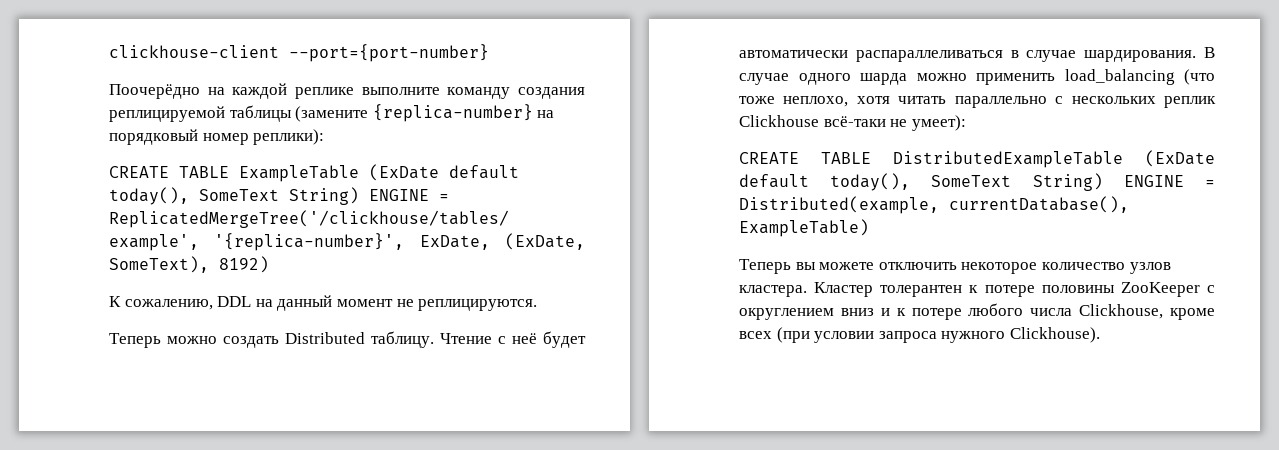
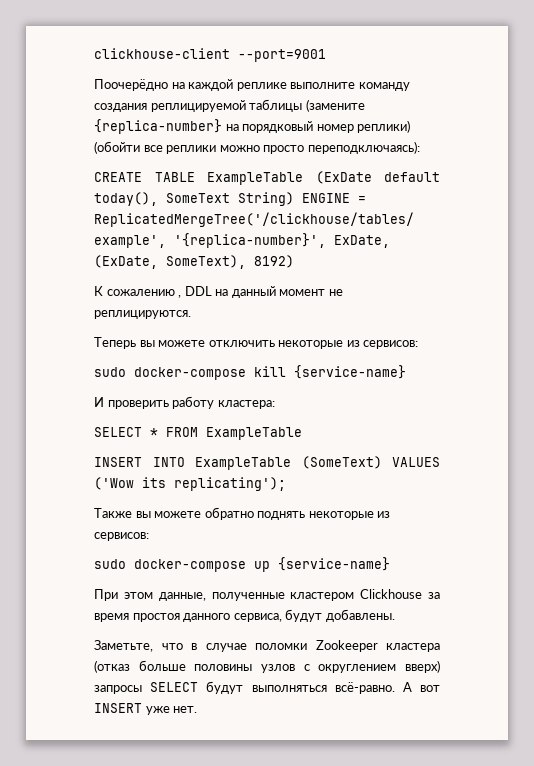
[289,44,489,62] --port={port-number} -> [238,49,326,62] --port=9001
[253,129,325,145] реплики): -> [357,120,411,133] [94,141,420,154] реплики) (обойти все реплики можно просто переподключаясь):
[124,299,213,310] сожалению, -> [106,289,182,298] сожалению ,
[167,331,586,348] [739,47,1215,62] [739,69,1215,85] [739,96,1216,108] [739,115,966,131] [739,150,1215,168] [739,173,1215,191] [739,196,1129,214] [739,219,869,237] [739,259,1171,274] [739,282,1215,297] [739,303,1215,320] [739,327,1100,343] можно создать Distributed таблицу. Чтение с неё будет автоматически распараллеливаться в случае шардирования. В случае одного шарда можно применить load_balancing (что тоже неплохо, хотя читать параллельно с нескольких реплик Clickhouse всё-таки не умеет): // CREATE TABLE DistributedExampleTable (ExDate default today(), SomeText String) ENGINE = Distributed(example, currentDatabase(), ExampleTable) // Теперь вы можете отключить некоторое количество узлов кластера. Кластер толерантен к потере половины ZooKeeper с округлением вниз и к потере любого числа Clickhouse, кроме всех (при условии запроса нужного Clickhouse). -> [139,340,419,349] [94,365,406,380] [94,396,275,409] [94,427,302,440] [94,456,440,470] [94,477,286,491] [94,507,391,520] [94,532,149,541] [94,557,390,572] [94,589,440,601] [94,609,395,622] [94,640,440,652] [94,660,440,673] [94,681,440,694] [94,703,198,715] вы можете отключить некоторые из сервисов: // sudo docker-compose kill {service-name} // И проверить работу кластера: // SELECT * FROM ExampleTable // INSERT INTO ExampleTable (SomeText) VALUES ('Wow its replicating'); // Также вы можете обратно поднять некоторые из сервисов: // sudo docker-compose up {service-name} // При этом данные, полученные кластером Clickhouse за время простоя данного сервиса, будут добавлены. // Заметьте, что в случае поломки Zookeeper кластера (отказ больше половины узлов с округлением вверх) запросы SELECT будут выполняться всё-равно. А вот INSERT уже нет.

